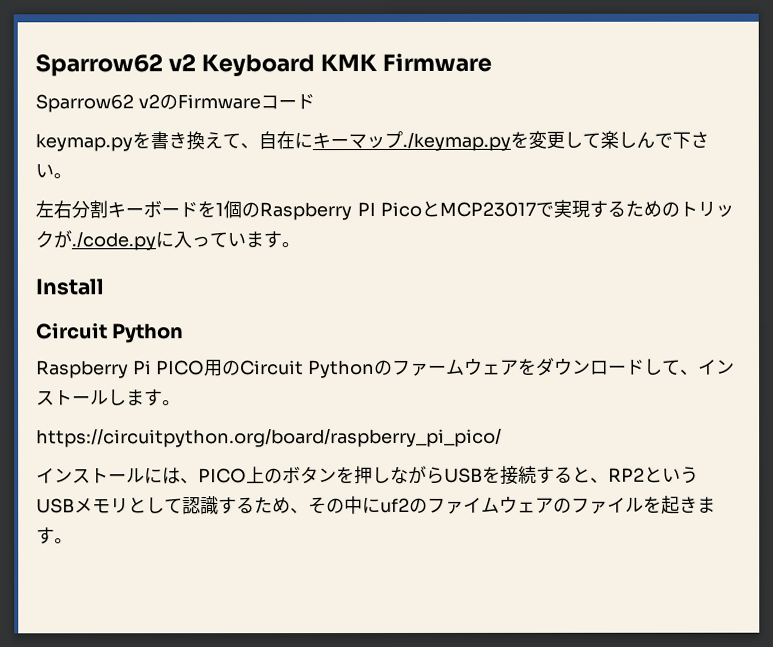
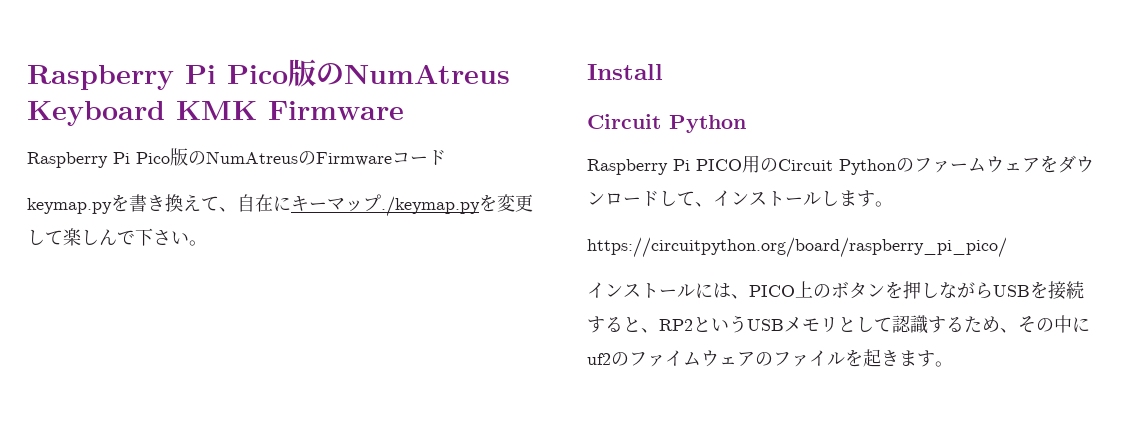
[35,52,493,77] [35,94,160,113] Sparrow62 v2 Keyboard KMK Firmware // Sparrow62 v2 -> [27,59,510,90] [27,101,404,126] [27,148,298,168] Raspberry Pi Pico版のNumAtreus Keyboard KMK Firmware // Raspberry Pi Pico版のNumAtreus
[35,199,734,221] [35,230,300,251] // 左右分割キーボードを1個のRaspberry PI PicoとMCP23017で実現するためのトリックが./code.pyに入っています。 -> (207, 243) none

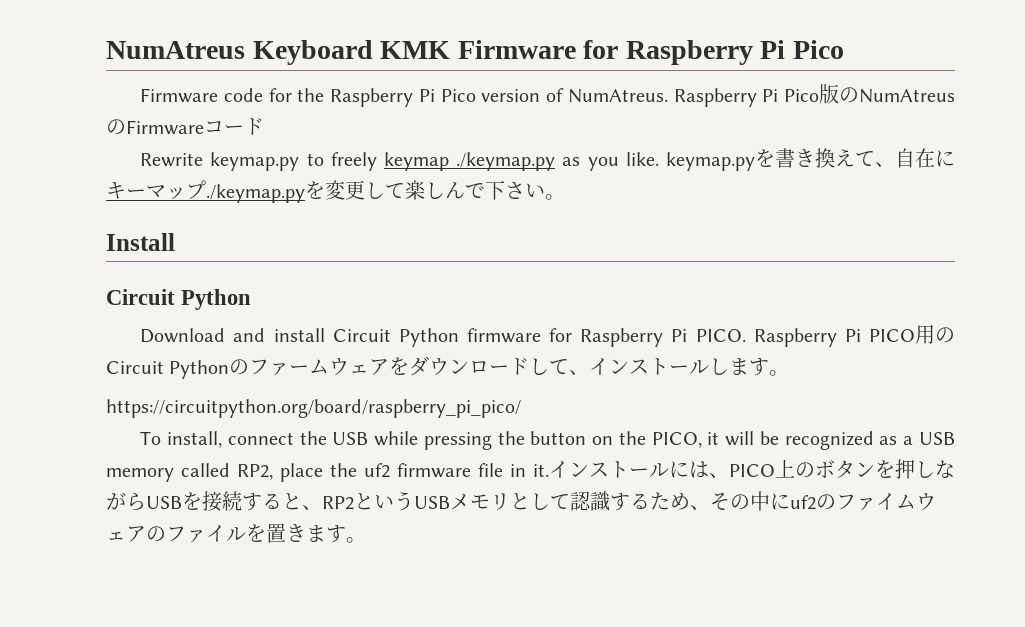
[27,59,344,90] Raspberry Pi Pico版の -> (106, 50) none
(404, 110) // -> [583,40,844,65] [140,88,668,107] for Raspberry Pi Pico // Firmware code for the Raspberry Pi Pico version of NumAtreus.
(446, 158) none -> [140,152,659,171] Rewrite keymap.py to freely keymap ./keymap.py as you like.
(746, 124) none -> [140,328,746,347] Download and install Circuit Python firmware for Raspberry Pi PICO.
(1007, 247) none -> [140,431,955,450] [106,463,549,482] To install, connect the USB while pressing the button on the PICO, it will be recognized as a USB memory called RP2, place the uf2 firmware file in it.
[863,349,881,367] 起 -> [266,523,286,543] 置

